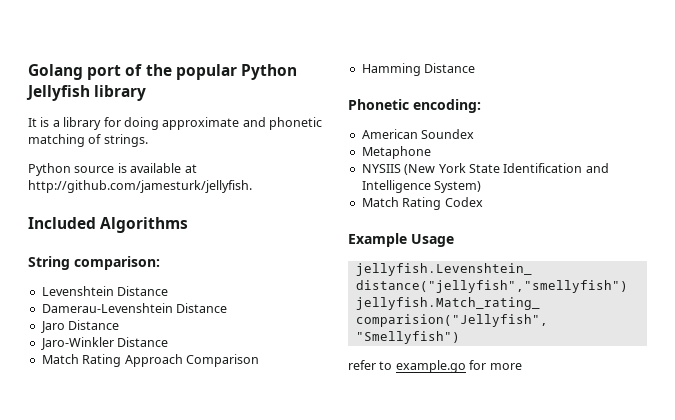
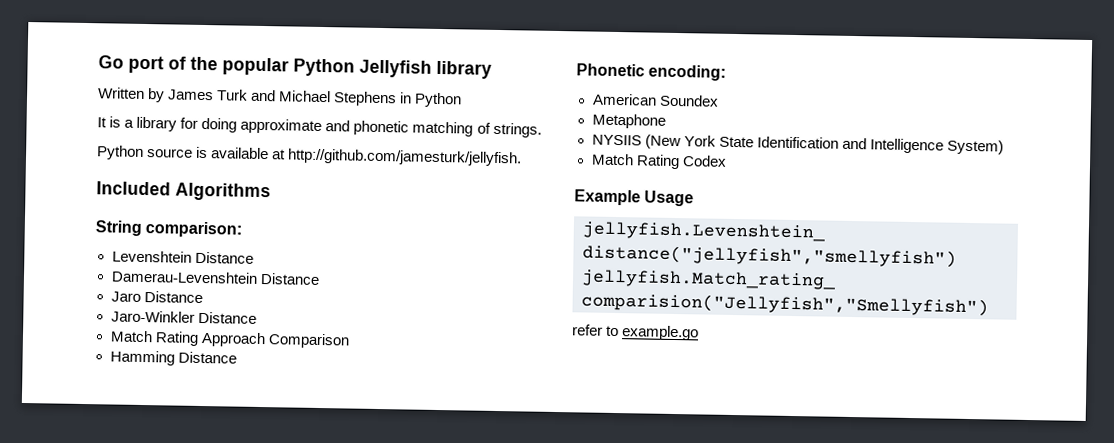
[28,64,83,80] Golang -> [98,55,124,69] Go
(147, 93) none -> [98,87,463,108] // Written by James Turk and Michael Stephens in Python
[469,360,522,370] for more -> (700, 333) none

